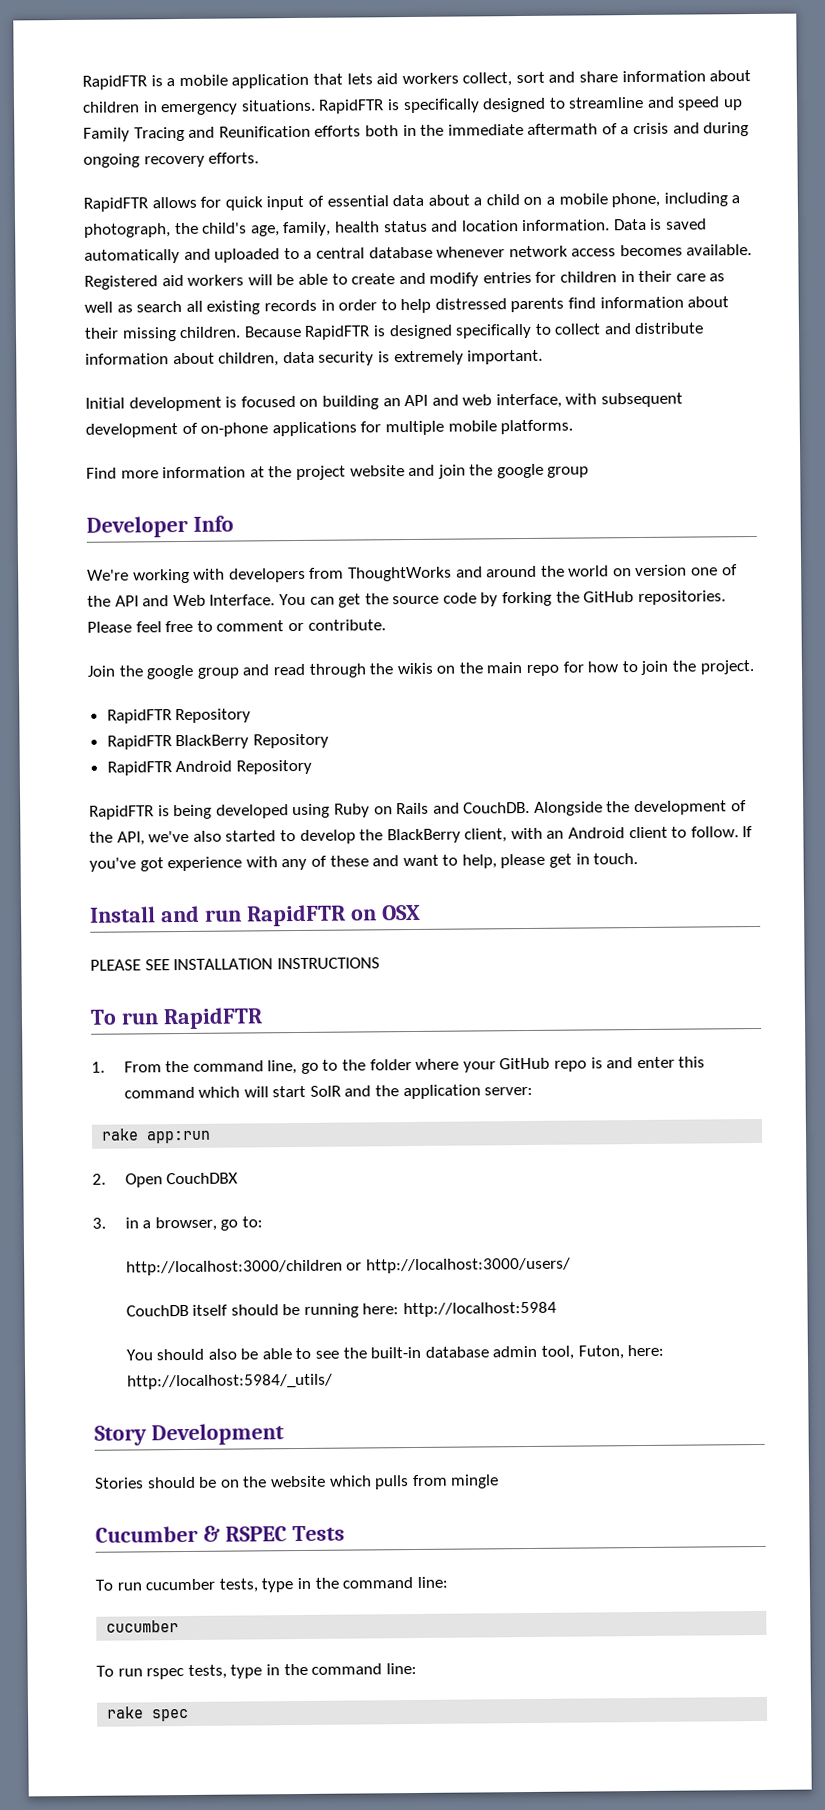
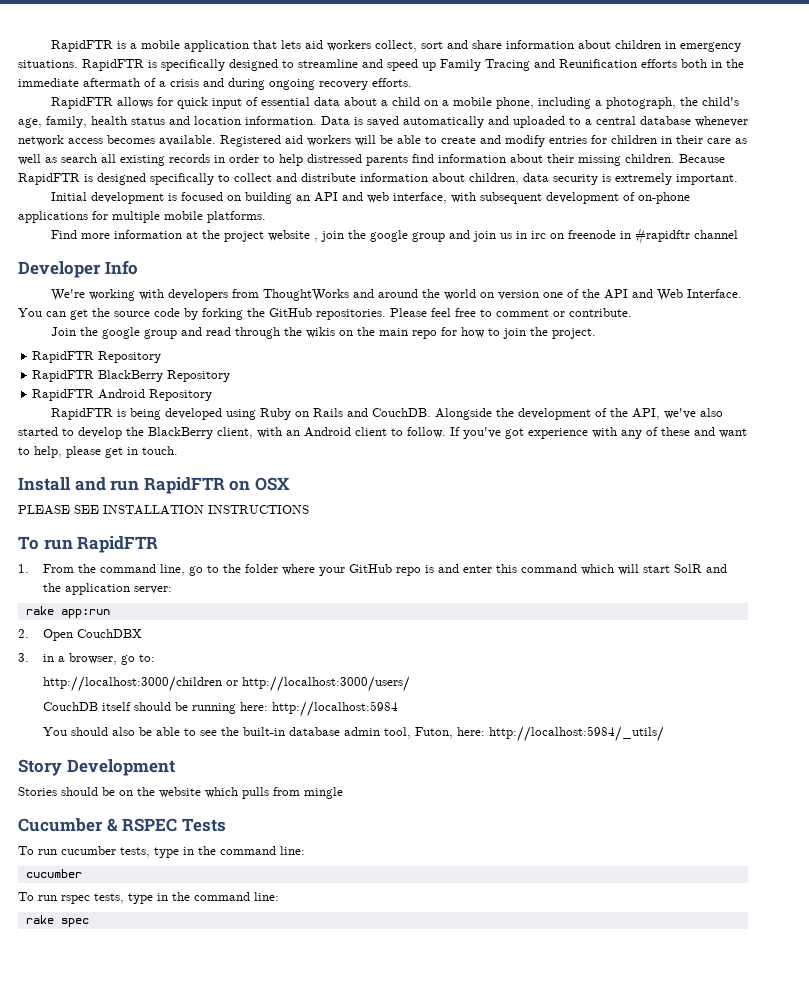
[408,464,436,477] and -> [314,238,319,242] ,
(590, 472) none -> [449,227,739,244] and join us in irc on freenode in #rapidftr channel

